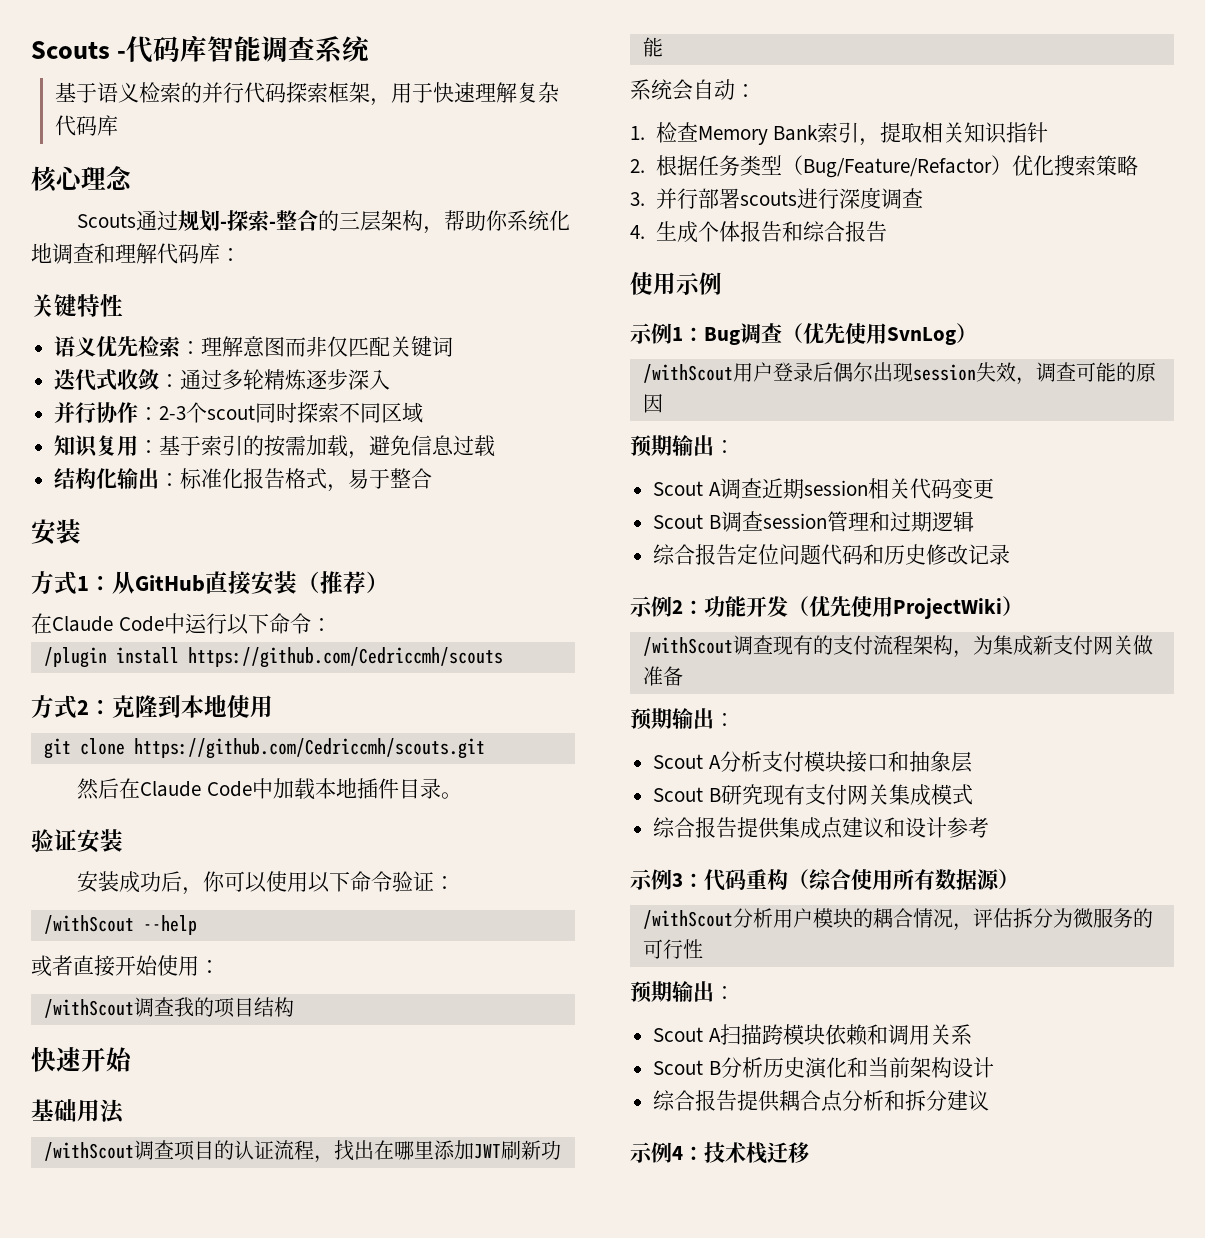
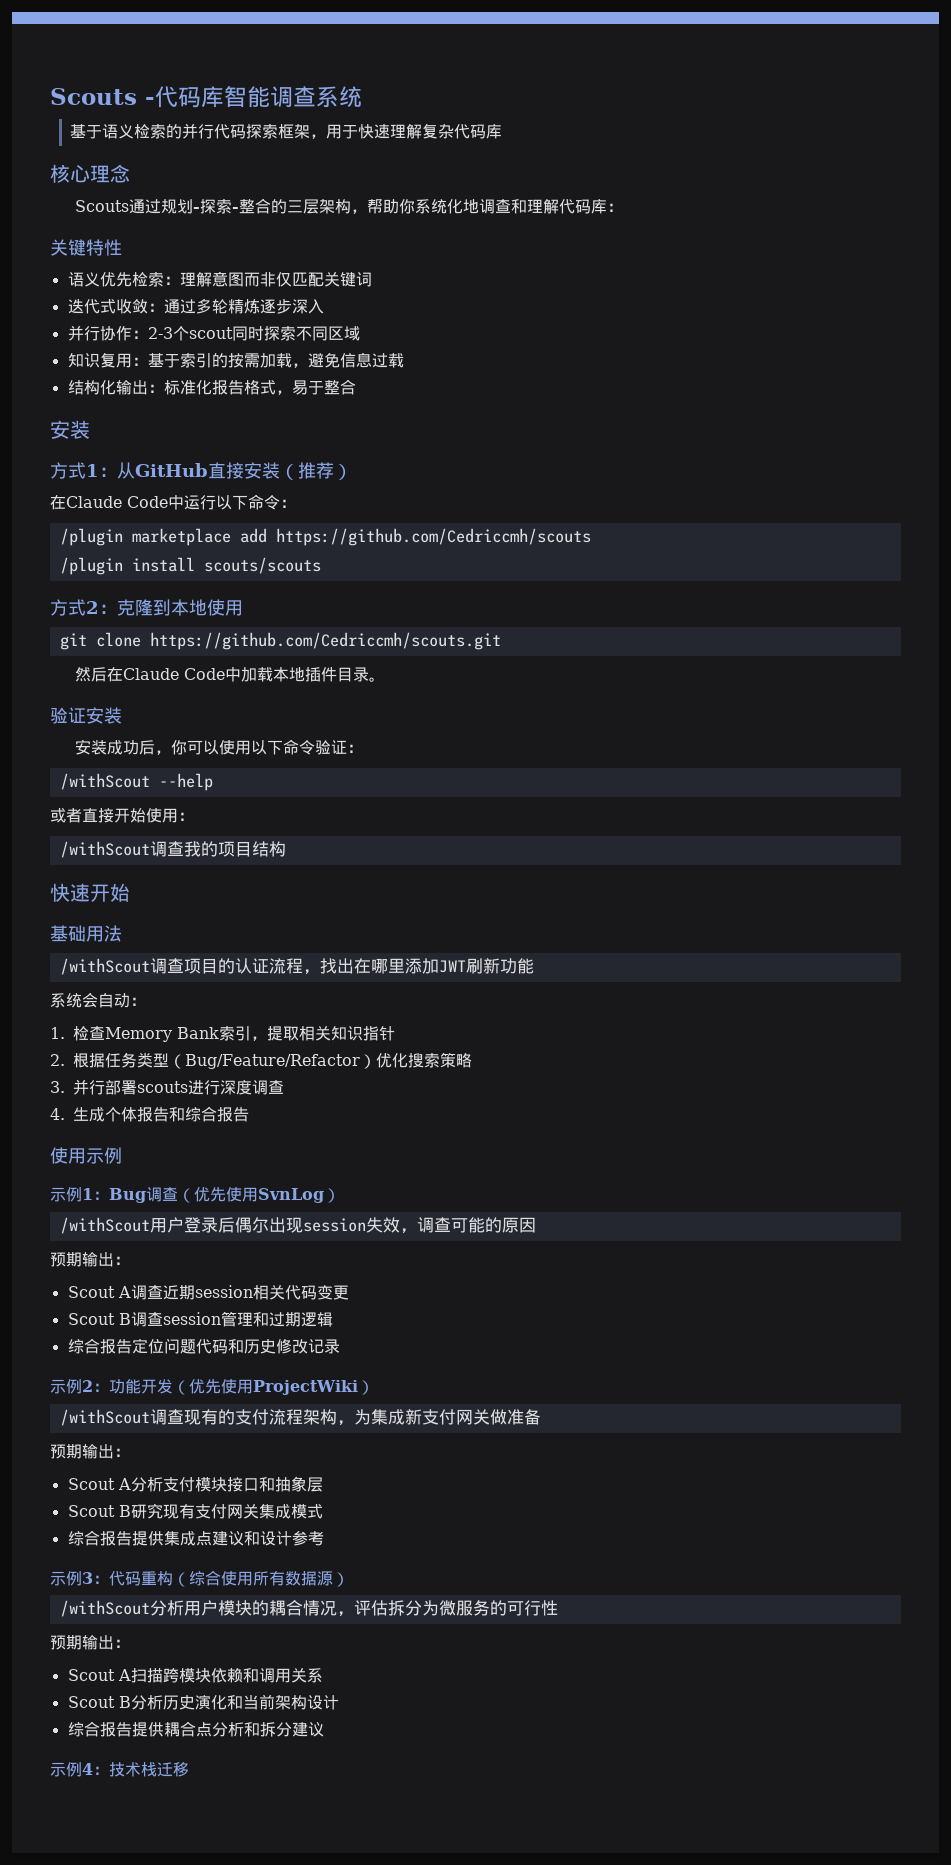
(332, 624) none -> [59,528,591,546] // /plugin marketplace add https://github.com/Cedriccmh/scouts
[187,647,503,668] https://github.com/Cedriccmh/scouts -> [203,557,321,574] scouts/scouts

